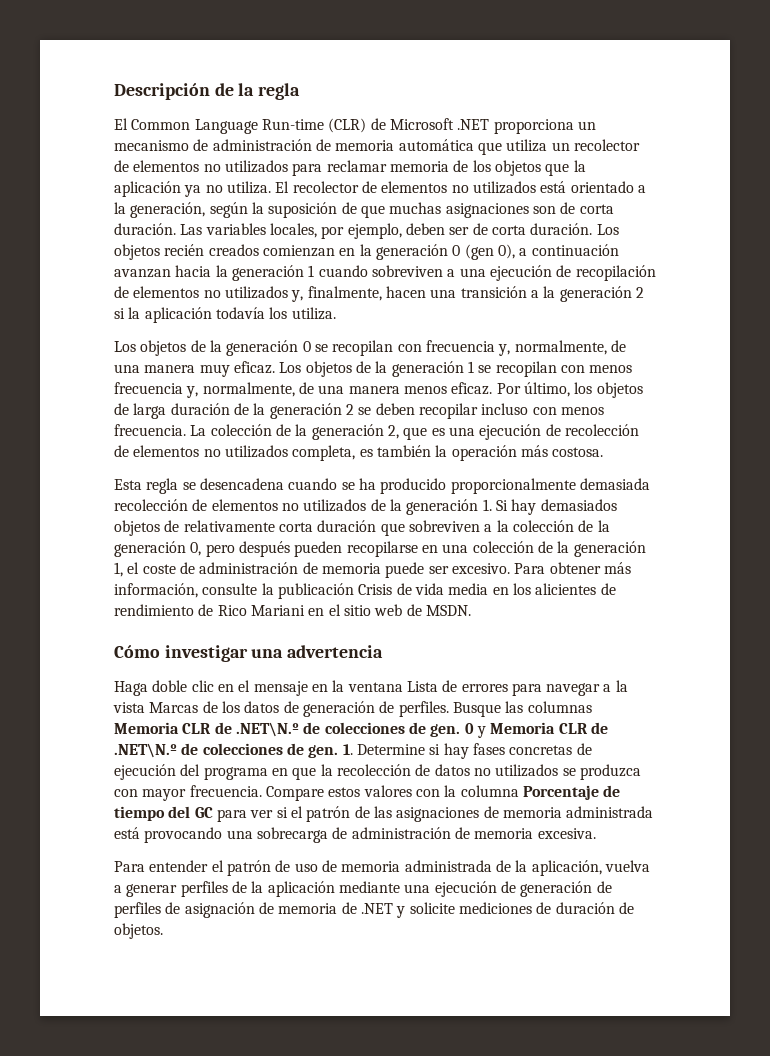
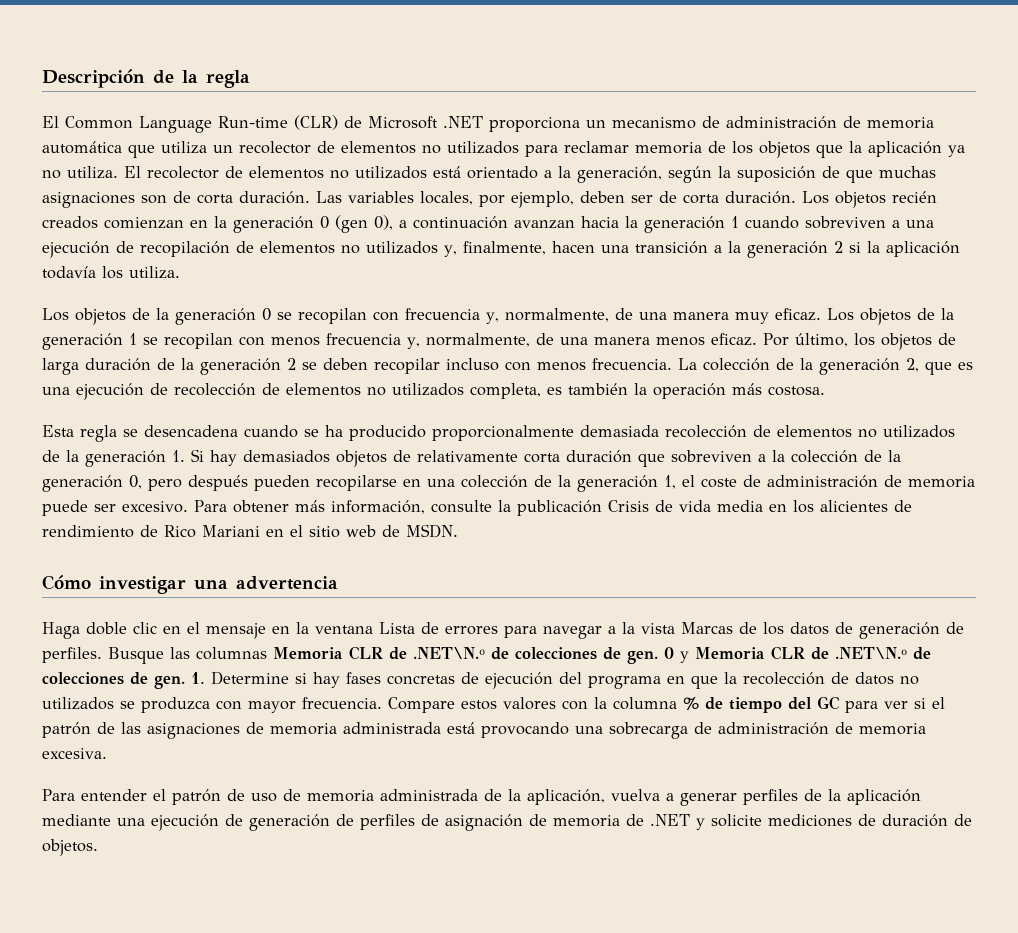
[522,785,599,800] Porcentaje -> [683,697,699,710] %

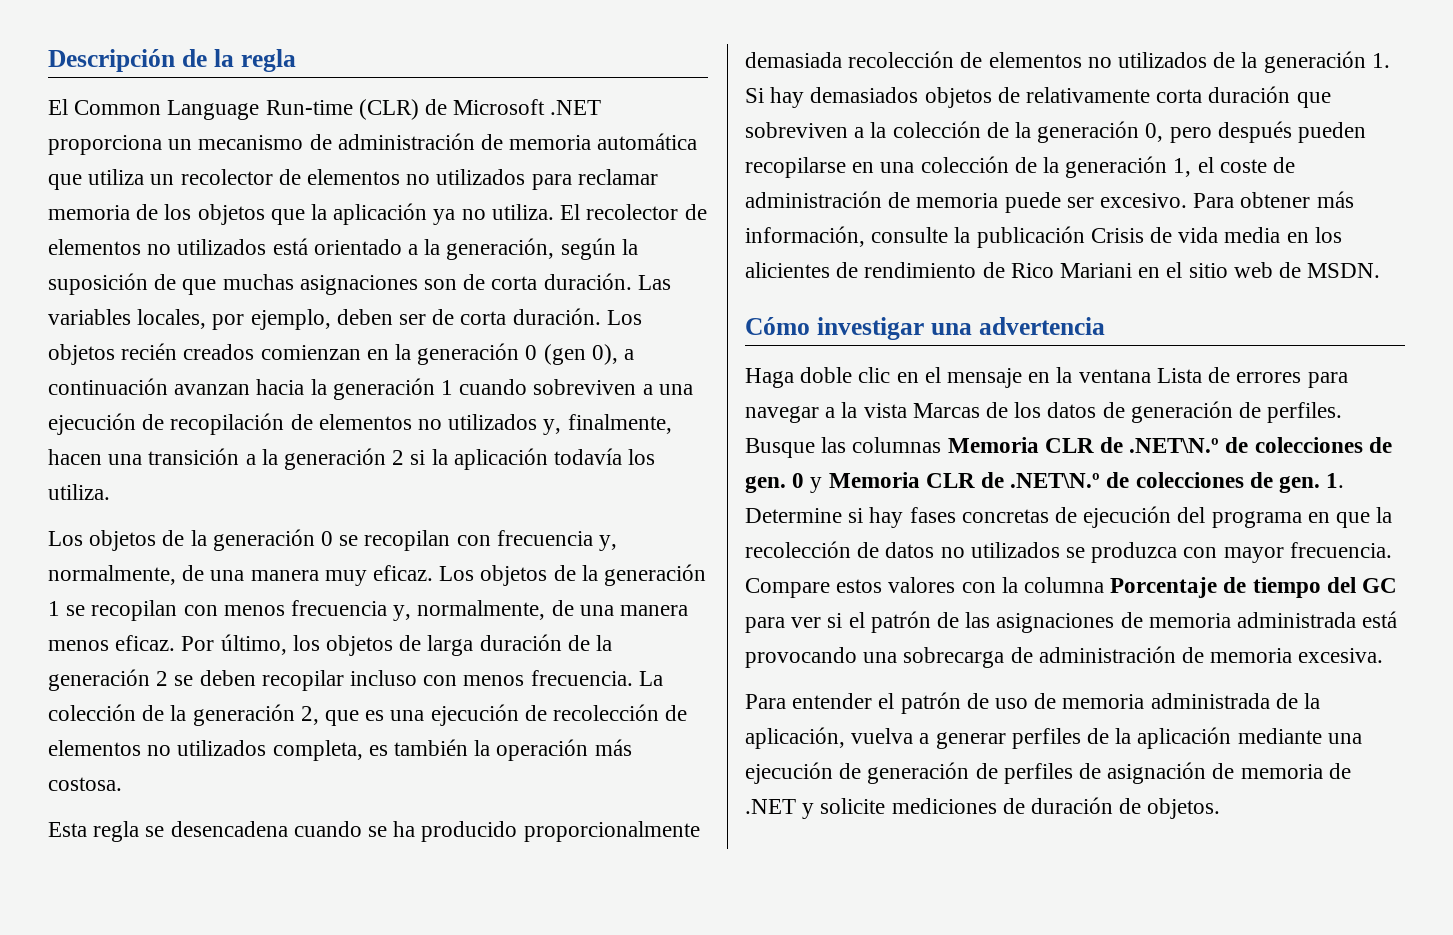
[683,697,699,710] % -> [1110,577,1218,598] Porcentaje

